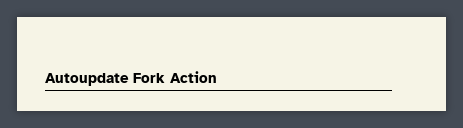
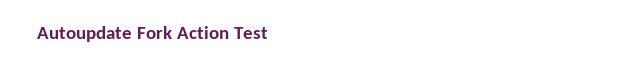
(217, 77) none -> [233,27,268,39] Test

